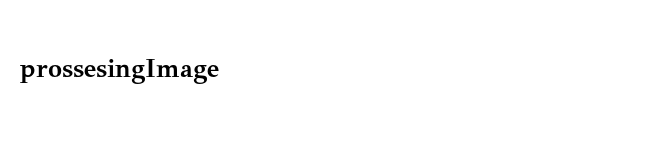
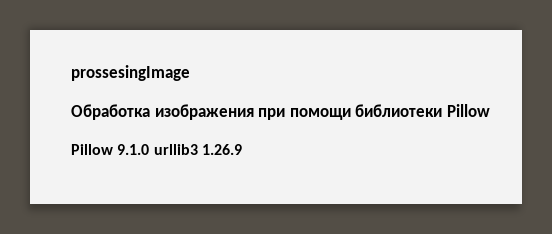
(219, 71) none -> [71,104,490,120] [71,144,242,155] // Обработка изображения при помощи библиотеки Pillow // Pillow 9.1.0 urllib3 1.26.9

